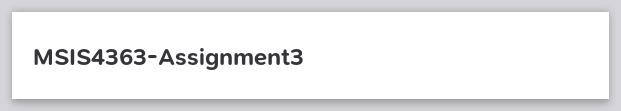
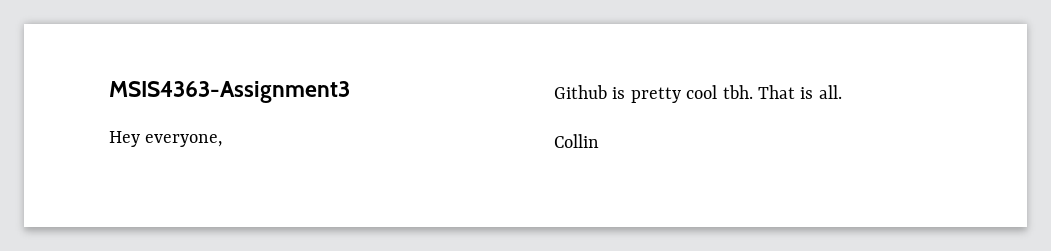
(304, 59) none -> [109,131,223,147] [554,85,842,103] [554,134,599,148] // Hey everyone, // Github is pretty cool tbh. That is all. // Collin

